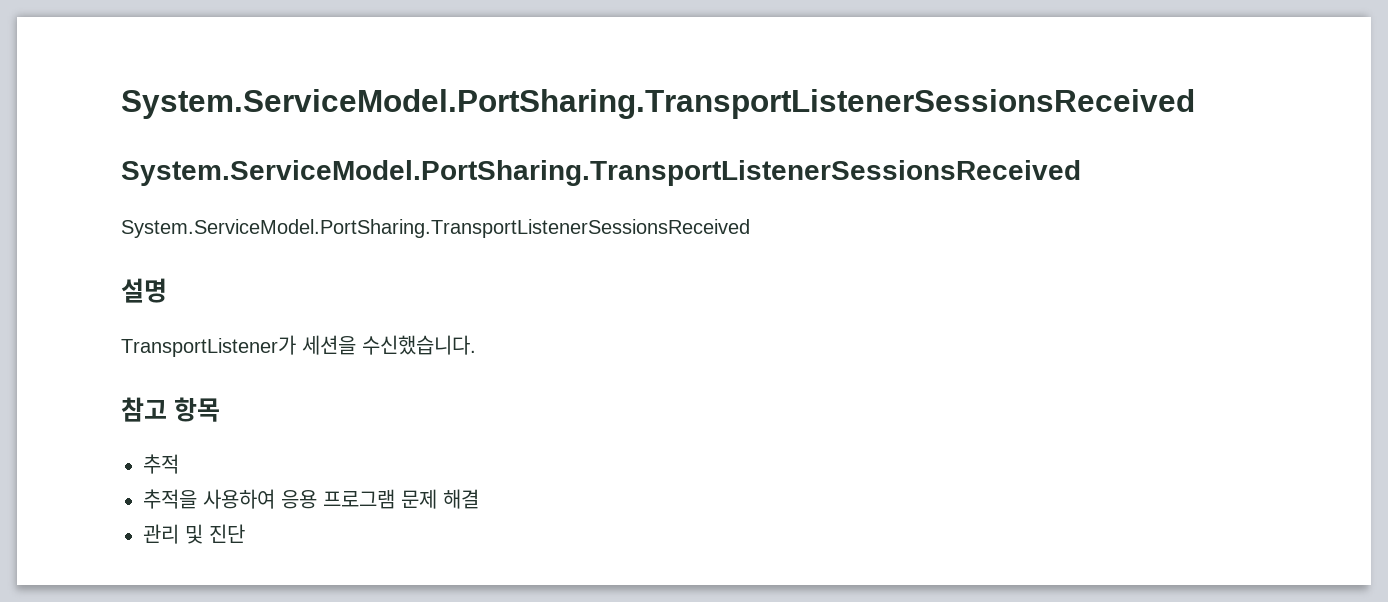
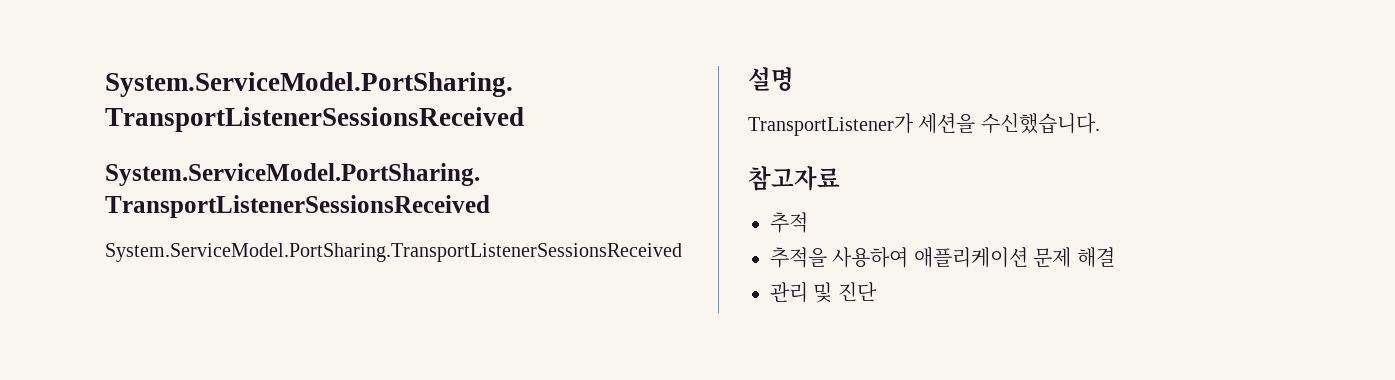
[121,397,220,422] 참고 항목 -> [748,166,840,191] 참고자료
[281,489,395,509] 응용 프로그램 -> [913,247,1028,268] 애플리케이션

